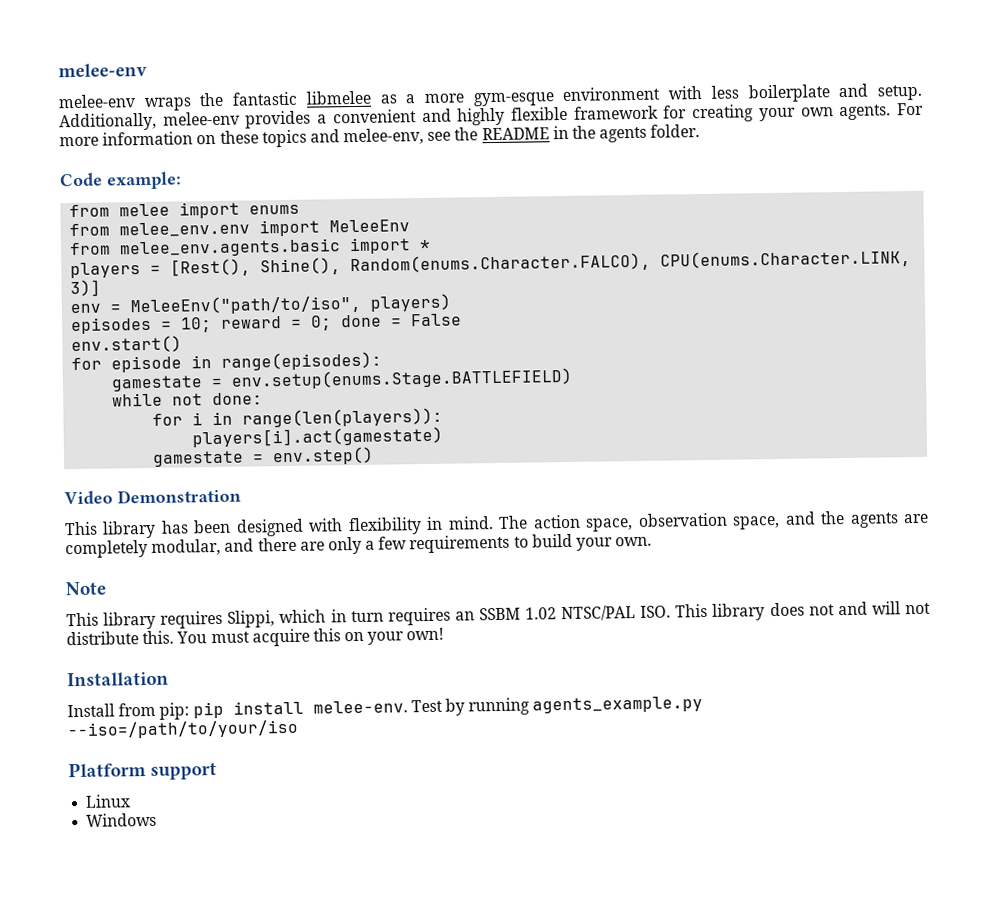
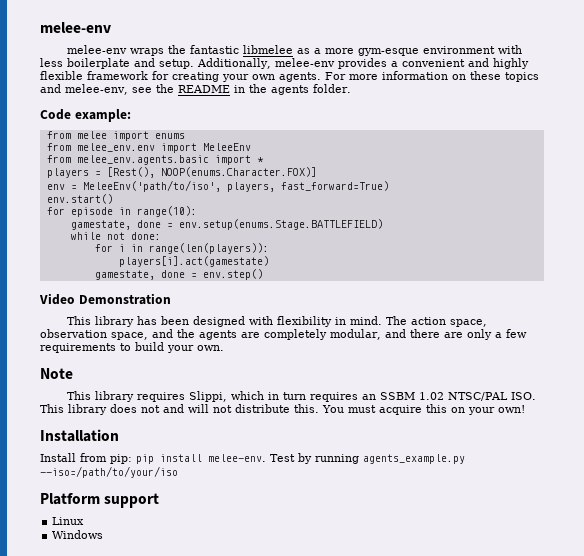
[260,249,912,276] [70,279,102,298] [70,293,452,316] [71,313,463,335] Shine(), Random(enums.Character.FALCO), CPU(enums.Character.LINK, 3)] // env = MeleeEnv("path/to/iso", players) // episodes = 10; reward = 0; done = False -> [160,167,317,177] [46,180,389,192] NOOP(enums.Character.FOX)] // env = MeleeEnv('path/to/iso', players, fast_forward=True)
[221,351,383,371] [111,375,204,392] range(episodes): // gamestate -> [136,206,197,217] [70,220,161,230] range(10): // gamestate, done
[152,450,245,467] gamestate -> [94,270,185,280] gamestate, done

